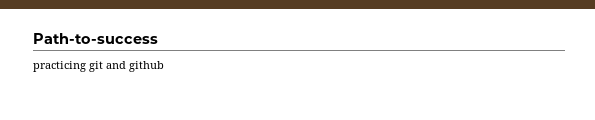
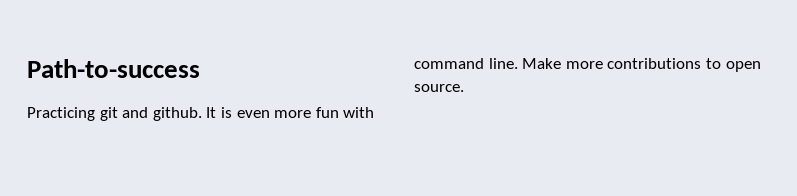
[33,61,86,72] practicing -> [27,107,95,121] Practicing
[129,61,164,72] github -> [152,107,375,121] [414,58,761,72] [414,84,464,92] github. It is even more fun with command line. Make more contributions to open source.

